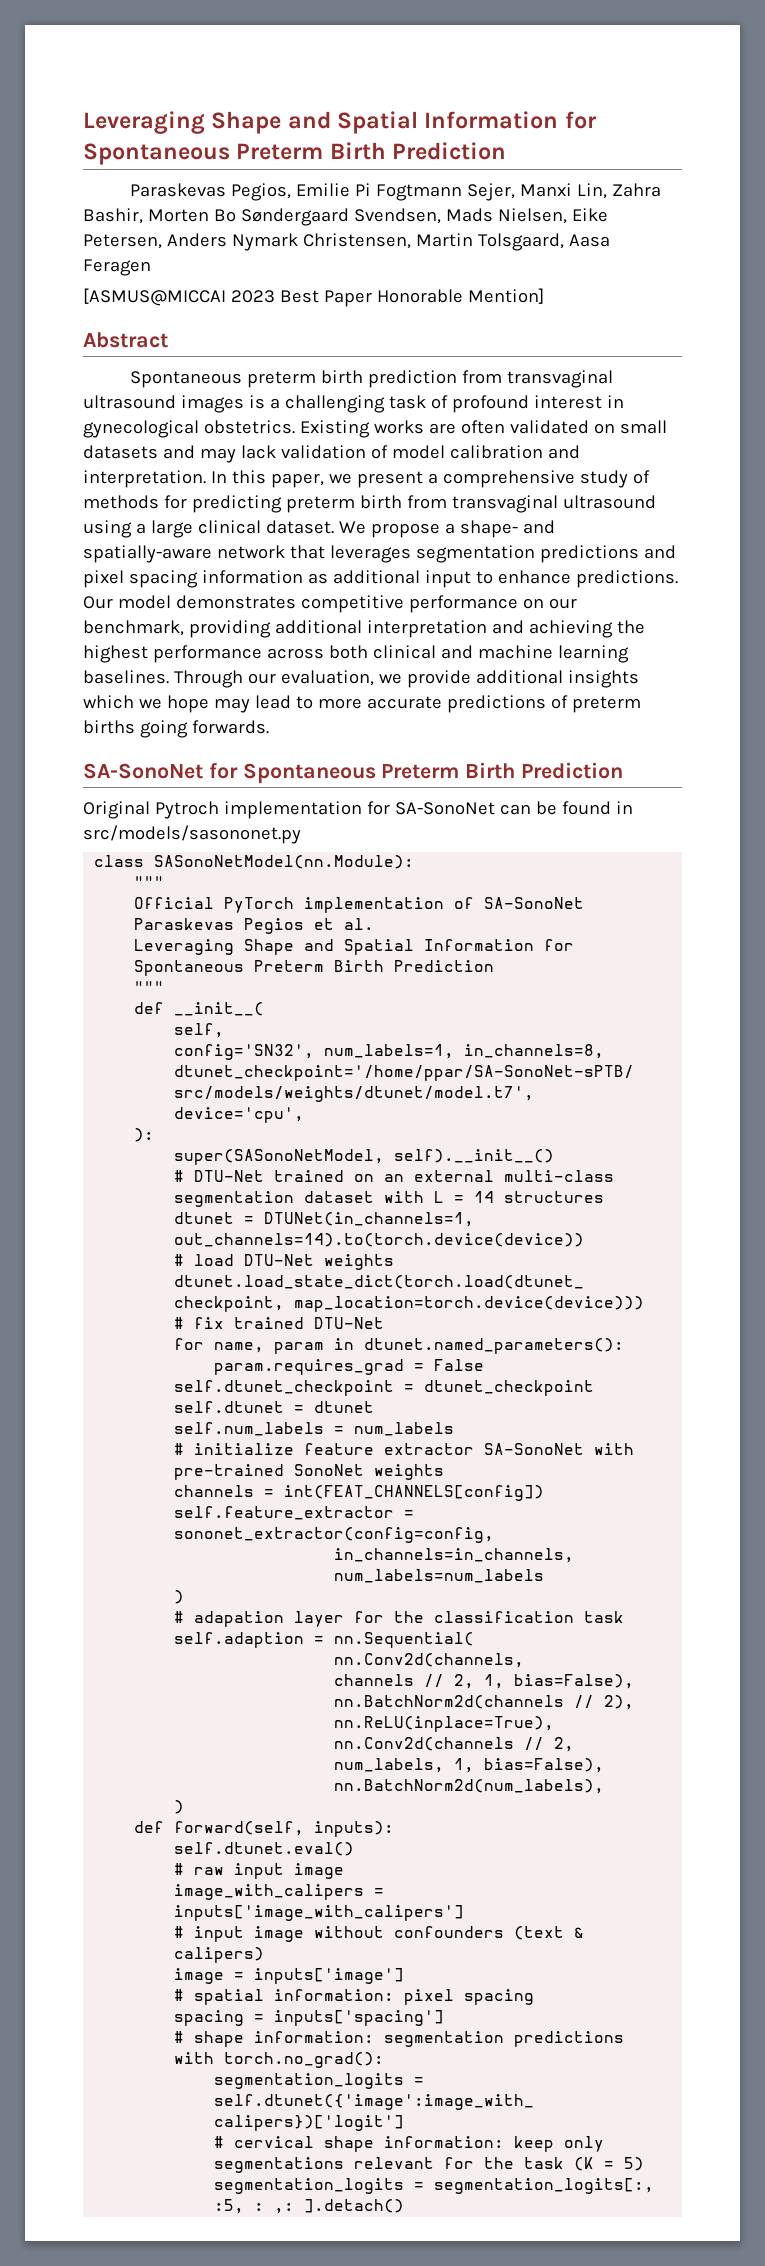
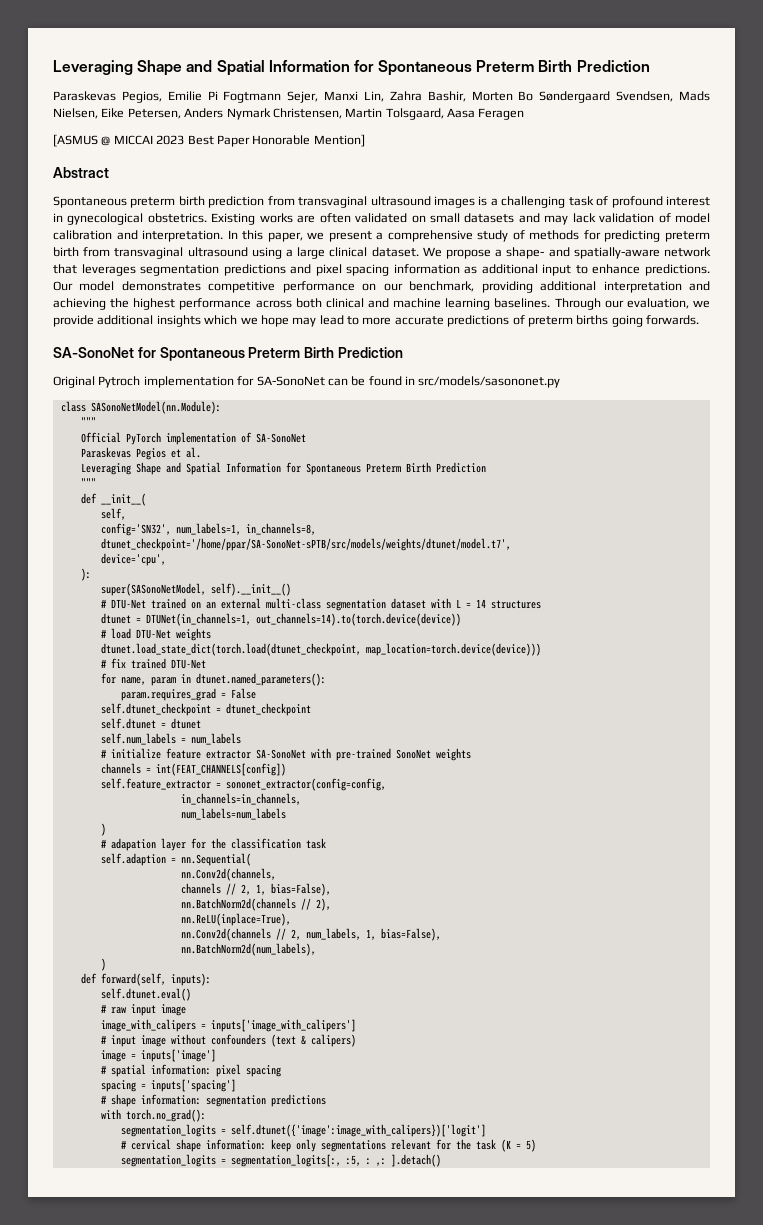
[83,288,226,306] [ASMUS@MICCAI -> [53,134,153,147] [ASMUS @ MICCAI

